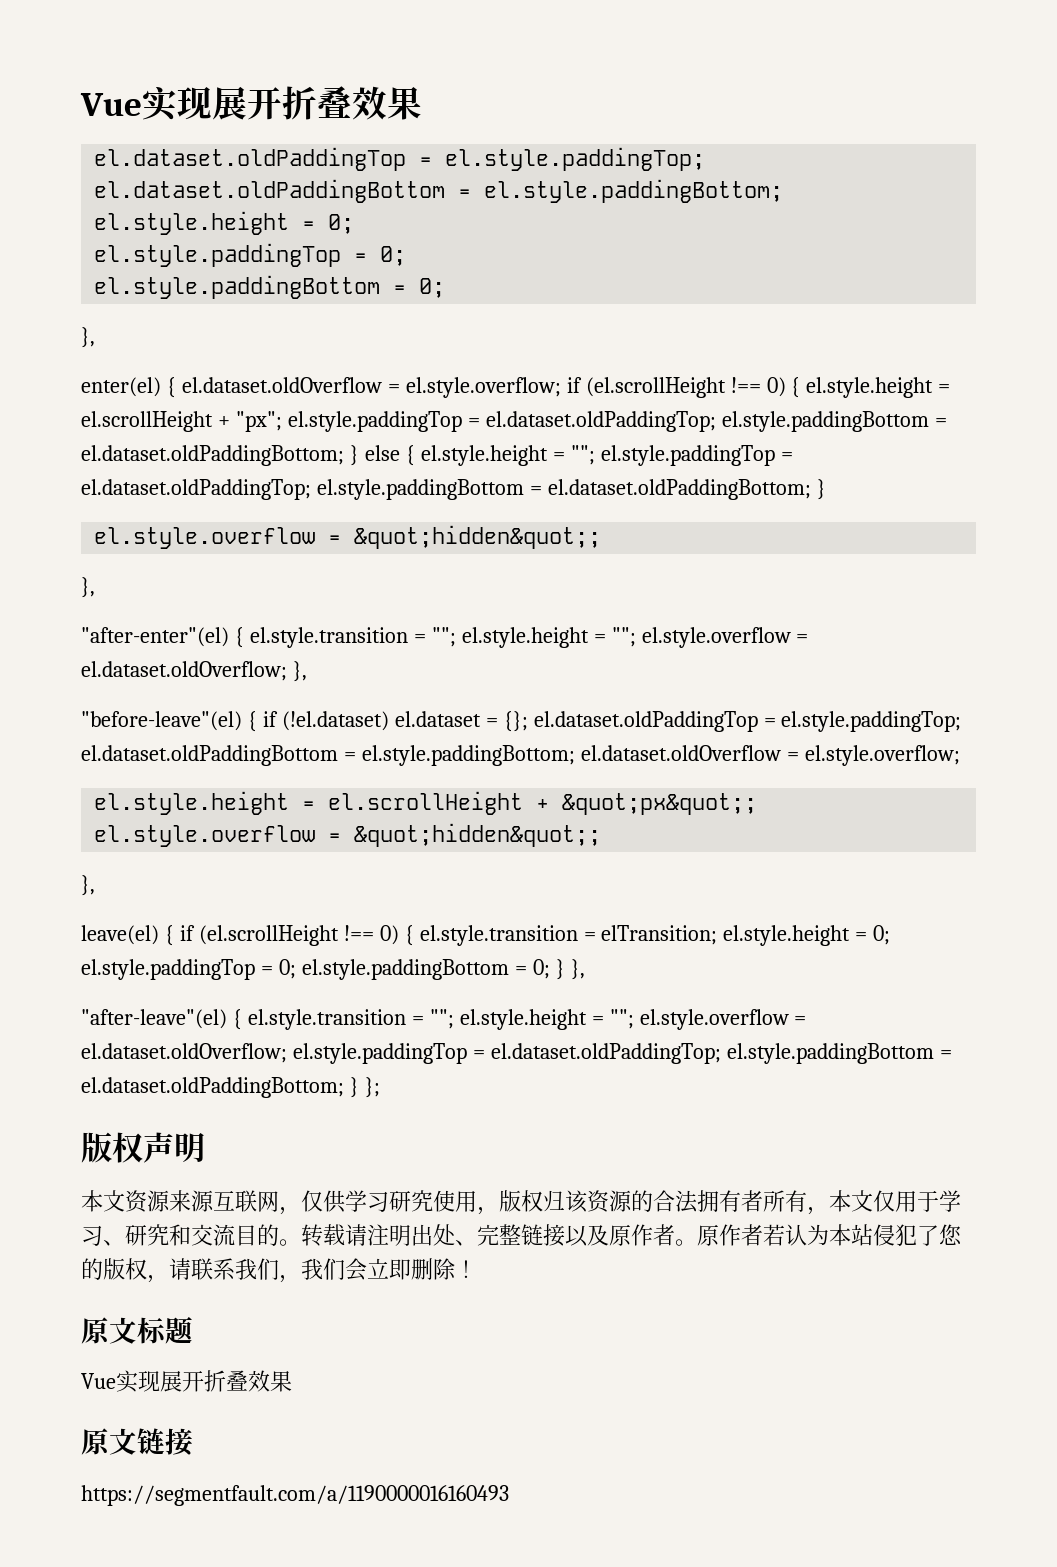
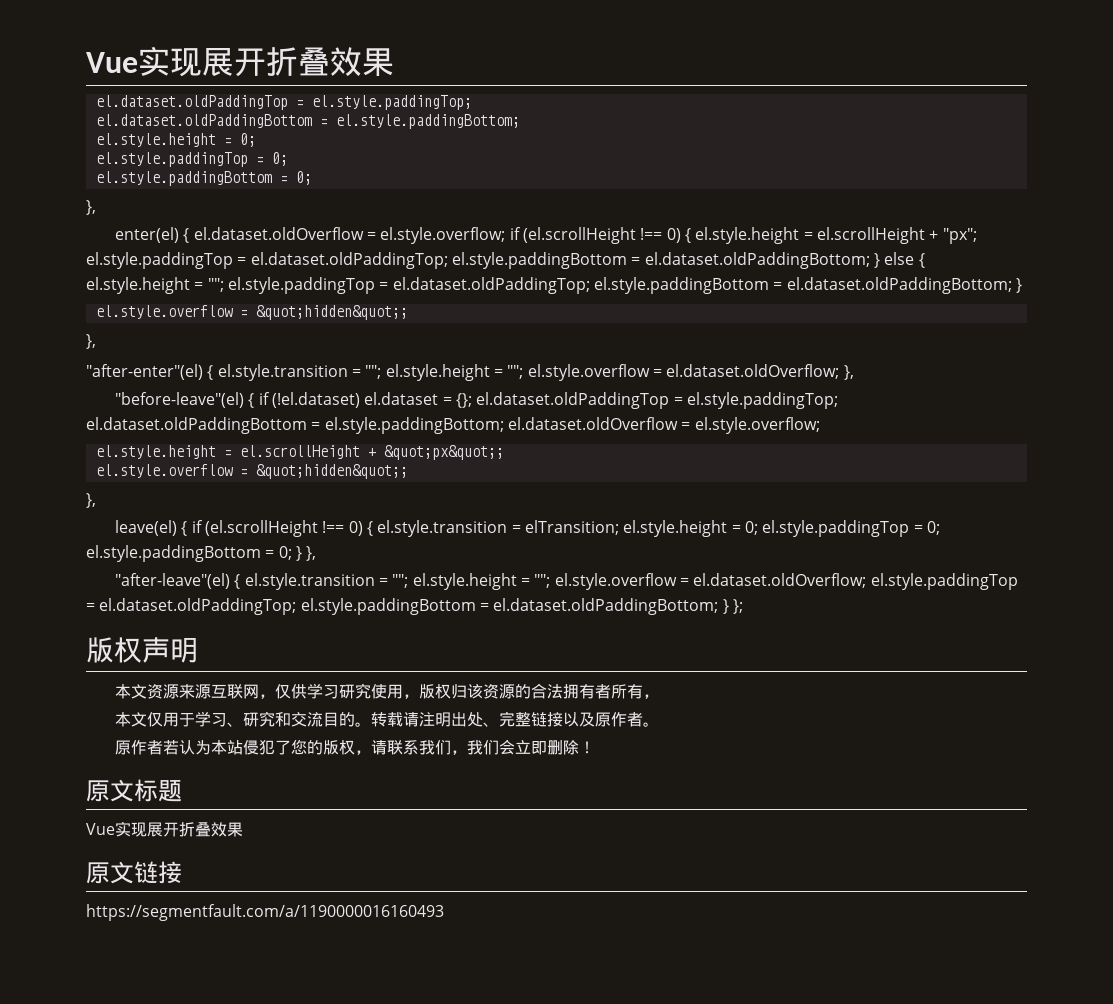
(829, 1211) none -> (660, 696) //
(697, 1242) none -> (660, 724) //

